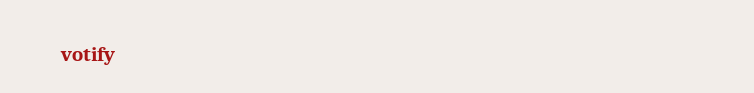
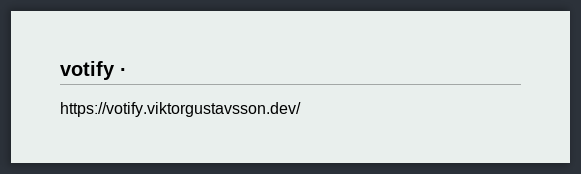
(115, 56) none -> [120,68,127,76] [60,102,301,117] · // https://votify.viktorgustavsson.dev/

